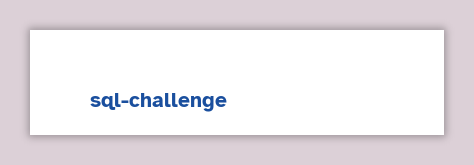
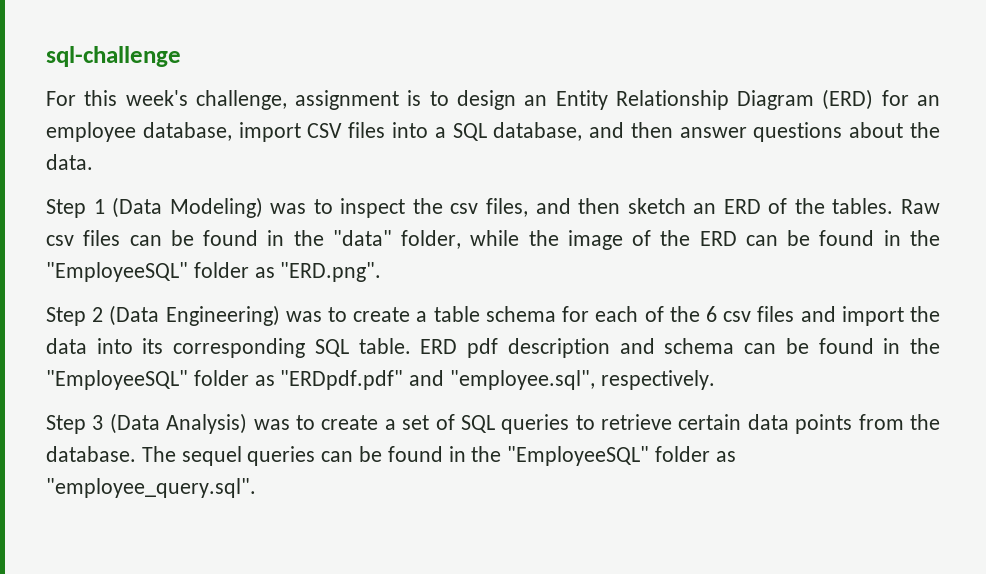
(227, 102) none -> [46,89,941,110] [46,122,941,142] [46,154,93,170] [46,197,940,218] [46,230,941,250] [46,262,382,282] [46,305,941,326] [46,338,941,358] [46,370,715,390] [46,413,941,434] [46,446,736,466] [46,478,256,498] // For this week's challenge, assignment is to design an Entity Relationship Diagram (ERD) for an employee database, import CSV files into a SQL database, and then answer questions about the data. // Step 1 (Data Modeling) was to inspect the csv files, and then sketch an ERD of the tables. Raw csv files can be found in the "data" folder, while the image of the ERD can be found in the "EmployeeSQL" folder as "ERD.png". // Step 2 (Data Engineering) was to create a table schema for each of the 6 csv files and import the data into its corresponding SQL table. ERD pdf description and schema can be found in the "EmployeeSQL" folder as "ERDpdf.pdf" and "employee.sql", respectively. // Step 3 (Data Analysis) was to create a set of SQL queries to retrieve certain data points from the database. The sequel queries can be found in the "EmployeeSQL" folder as "employee_query.sql".

